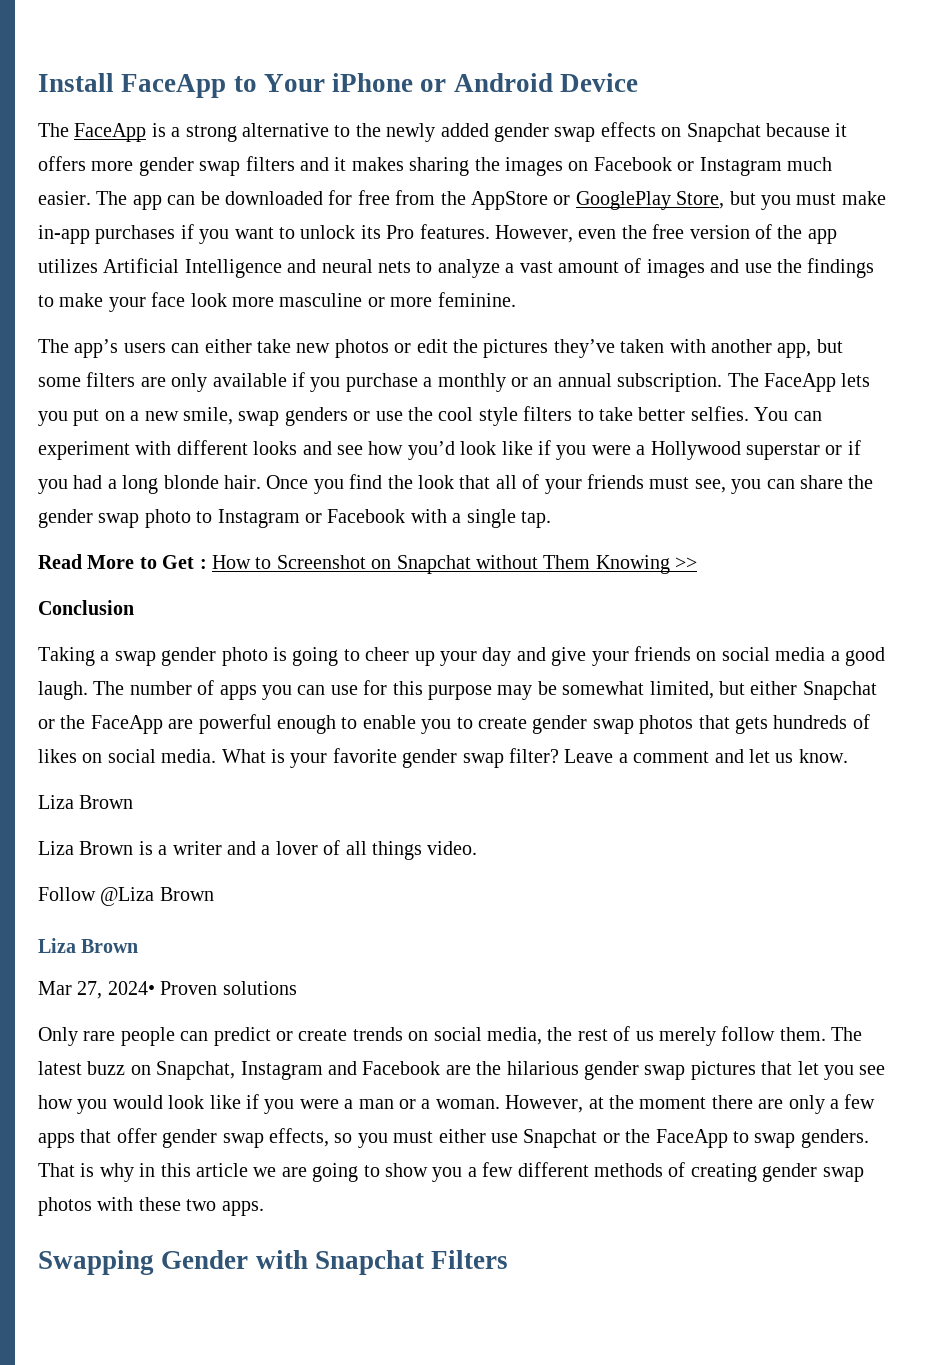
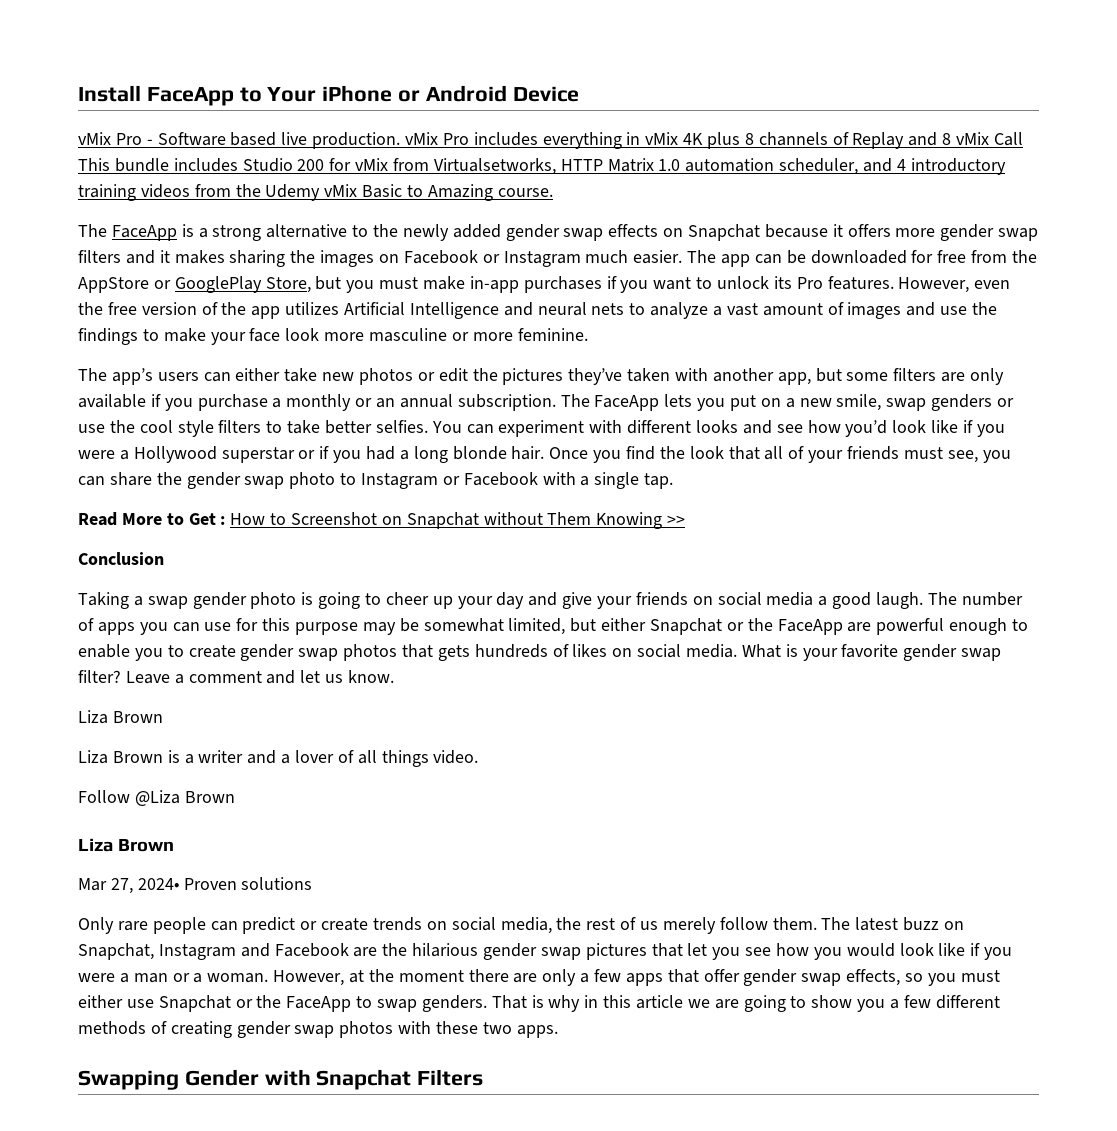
(639, 82) none -> [78,132,1023,149] [78,158,1006,175] [78,184,553,201] // vMix Pro - Software based live production. vMix Pro includes everything in vMix 4K plus 8 channels of Replay and 8 vMix Call This bundle includes Studio 200 for vMix from Virtualsetworks, HTTP Matrix 1.0 automation scheduler, and 4 introductory training videos from the Udemy vMix Basic to Amazing course.

